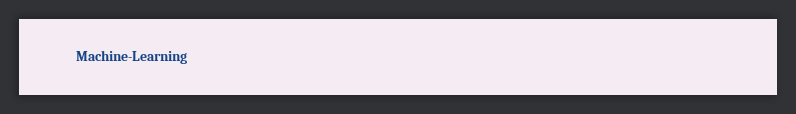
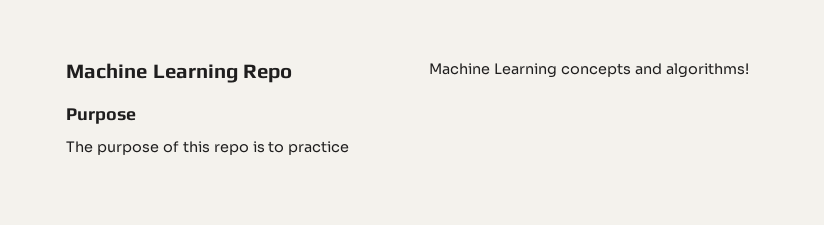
[76,50,187,64] Machine-Learning -> [66,63,293,83] [66,108,136,124] [66,141,350,155] [429,63,749,78] Machine Learning Repo // Purpose // The purpose of this repo is to practice Machine Learning concepts and algorithms!

